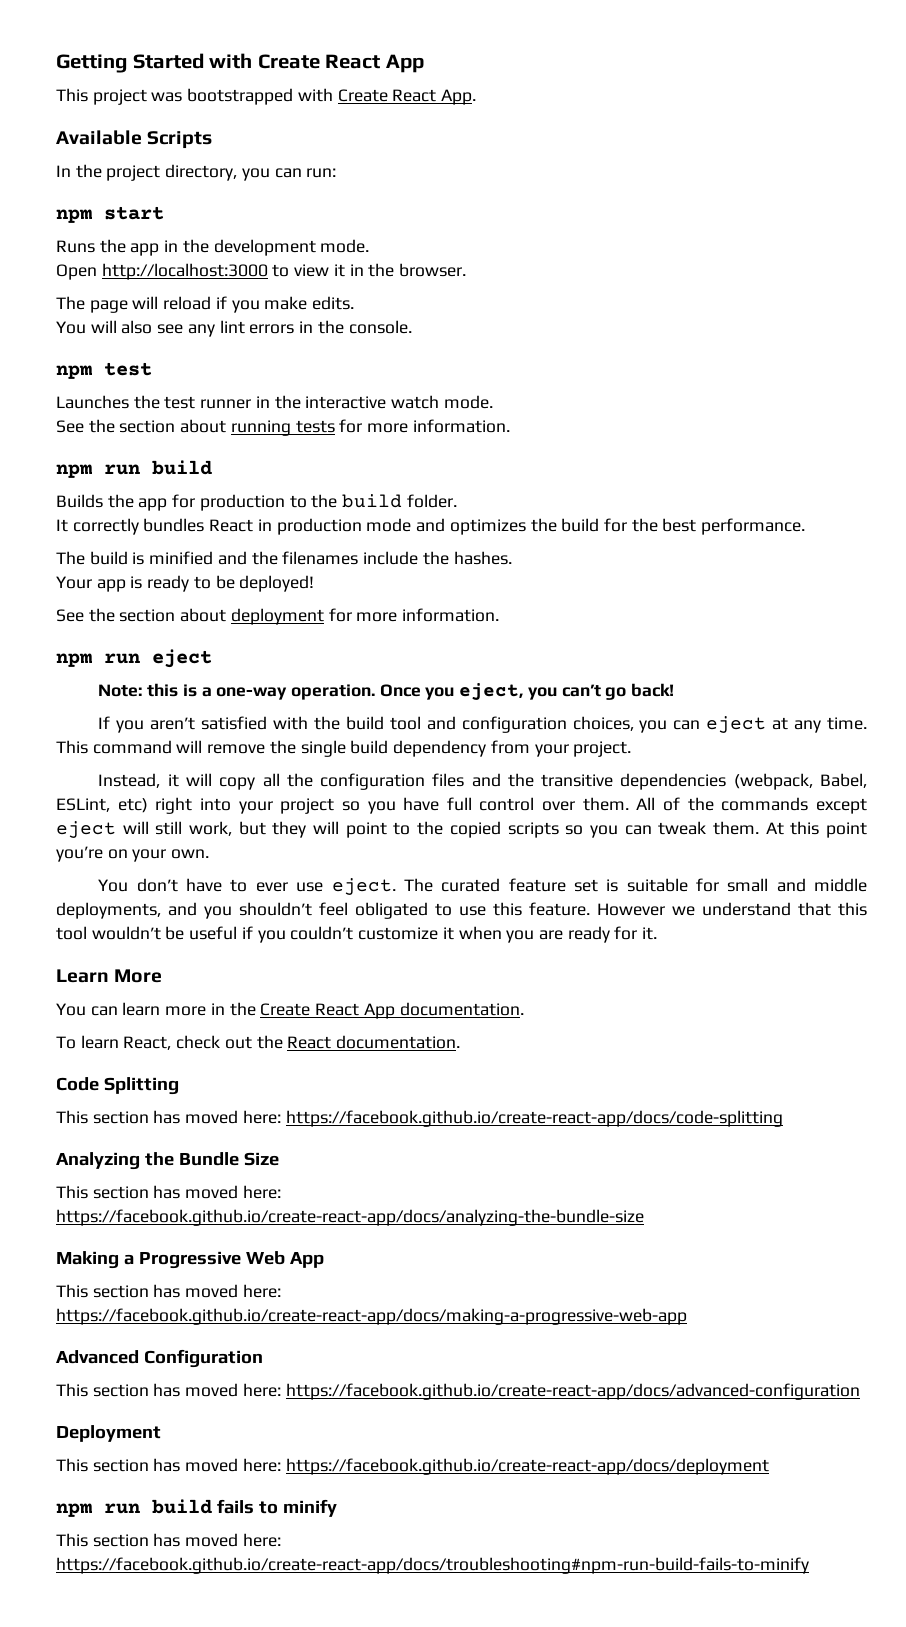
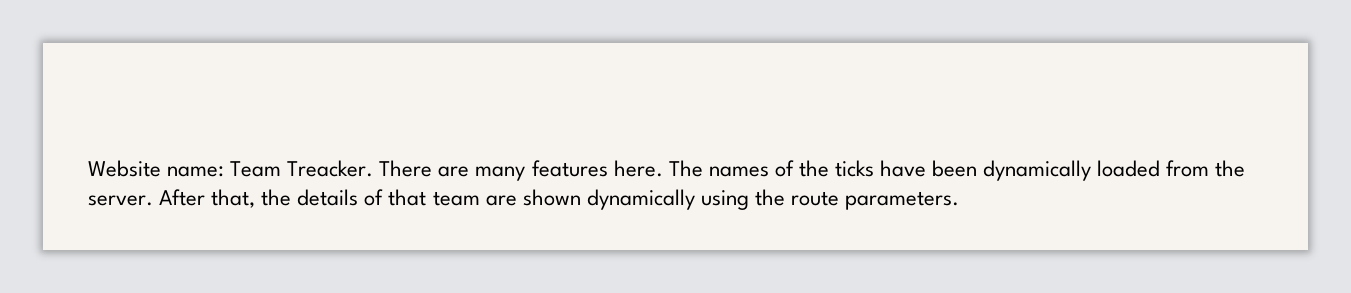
[56,53,424,73] [56,88,477,105] [56,130,213,149] [56,164,337,181] [56,206,164,223] [56,239,370,256] [56,263,467,280] [56,296,355,313] [56,320,412,337] [56,362,152,379] [56,395,493,409] [56,419,510,436] [56,460,212,478] [56,494,457,511] [56,518,806,535] [56,551,512,565] [56,575,315,592] [56,608,500,625] [56,649,212,668] [98,683,675,700] [98,716,868,733] [56,740,632,757] [98,773,868,790] [56,797,867,814] [56,821,868,838] [56,846,210,862] [98,878,868,895] [56,902,867,919] [56,926,658,943] [56,969,163,983] [56,1002,524,1019] [56,1035,461,1050] [56,1077,179,1095] [56,1110,783,1127] [56,1152,279,1170] [56,1185,281,1199] [56,1209,644,1226] [56,1251,324,1269] [56,1284,281,1298] [56,1308,687,1325] [56,1349,263,1368] [56,1383,860,1400] [56,1425,161,1442] [56,1458,769,1475] [56,1499,337,1517] [56,1533,281,1547] [56,1557,809,1574] Getting Started with Create React App // This project was bootstrapped with Create React App. // Available Scripts // In the project directory, you can run: // npm start // Runs the app in the development mode. // Open http://localhost:3000 to view it in the browser. // The page will reload if you make edits. // You will also see any lint errors in the console. // npm test // Launches the test runner in the interactive watch mode. // See the section about running tests for more information. // npm run build // Builds the app for production to the build folder. // It correctly bundles React in production mode and optimizes the build for the best performance. // The build is minified and the filenames include the hashes. // Your app is ready to be deployed! // See the section about deployment for more information. // npm run eject // Note: this is a one-way operation. Once you eject, you can’t go back! // If you aren’t satisfied with the build tool and configuration choices, you can eject at any time. This command will remove the single build dependency from your project. // Instead, it will copy all the configuration files and the transitive dependencies (webpack, Babel, ESLint, etc) right into your project so you have full control over them. All of the commands except eject will still work, but they will point to the copied scripts so you can tweak them. At this point you’re on your own. // You don’t have to ever use eject. The curated feature set is suitable for small and middle deployments, and you shouldn’t feel obligated to use this feature. However we understand that this tool wouldn’t be useful if you couldn’t customize it when you are ready for it. // Learn More // You can learn more in the Create React App documentation. // To learn React, check out the React documentation. // Code Splitting // This section has moved here: https://facebook.github.io/create-react-app/docs/code-splitting // Analyzing the Bundle Size // This section has moved here: https://facebook.github.io/create-react-app/docs/analyzing-the-bundle-size // Making a Progressive Web App // This section has moved here: https://facebook.github.io/create-react-app/docs/making-a-progressive-web-app // Advanced Configuration // This section has moved here: https://facebook.github.io/create-react-app/docs/advanced-configuration // Deployment // This section has moved here: https://facebook.github.io/create-react-app/docs/deployment // npm run build fails to minify // This section has moved here: https://facebook.github.io/create-react-app/docs/troubleshooting#npm-run-build-fails-to-minify -> [88,160,1246,181] [88,189,960,210] Website name: Team Treacker. There are many features here. The names of the ticks have been dynamically loaded from the server. After that, the details of that team are shown dynamically using the route parameters.

